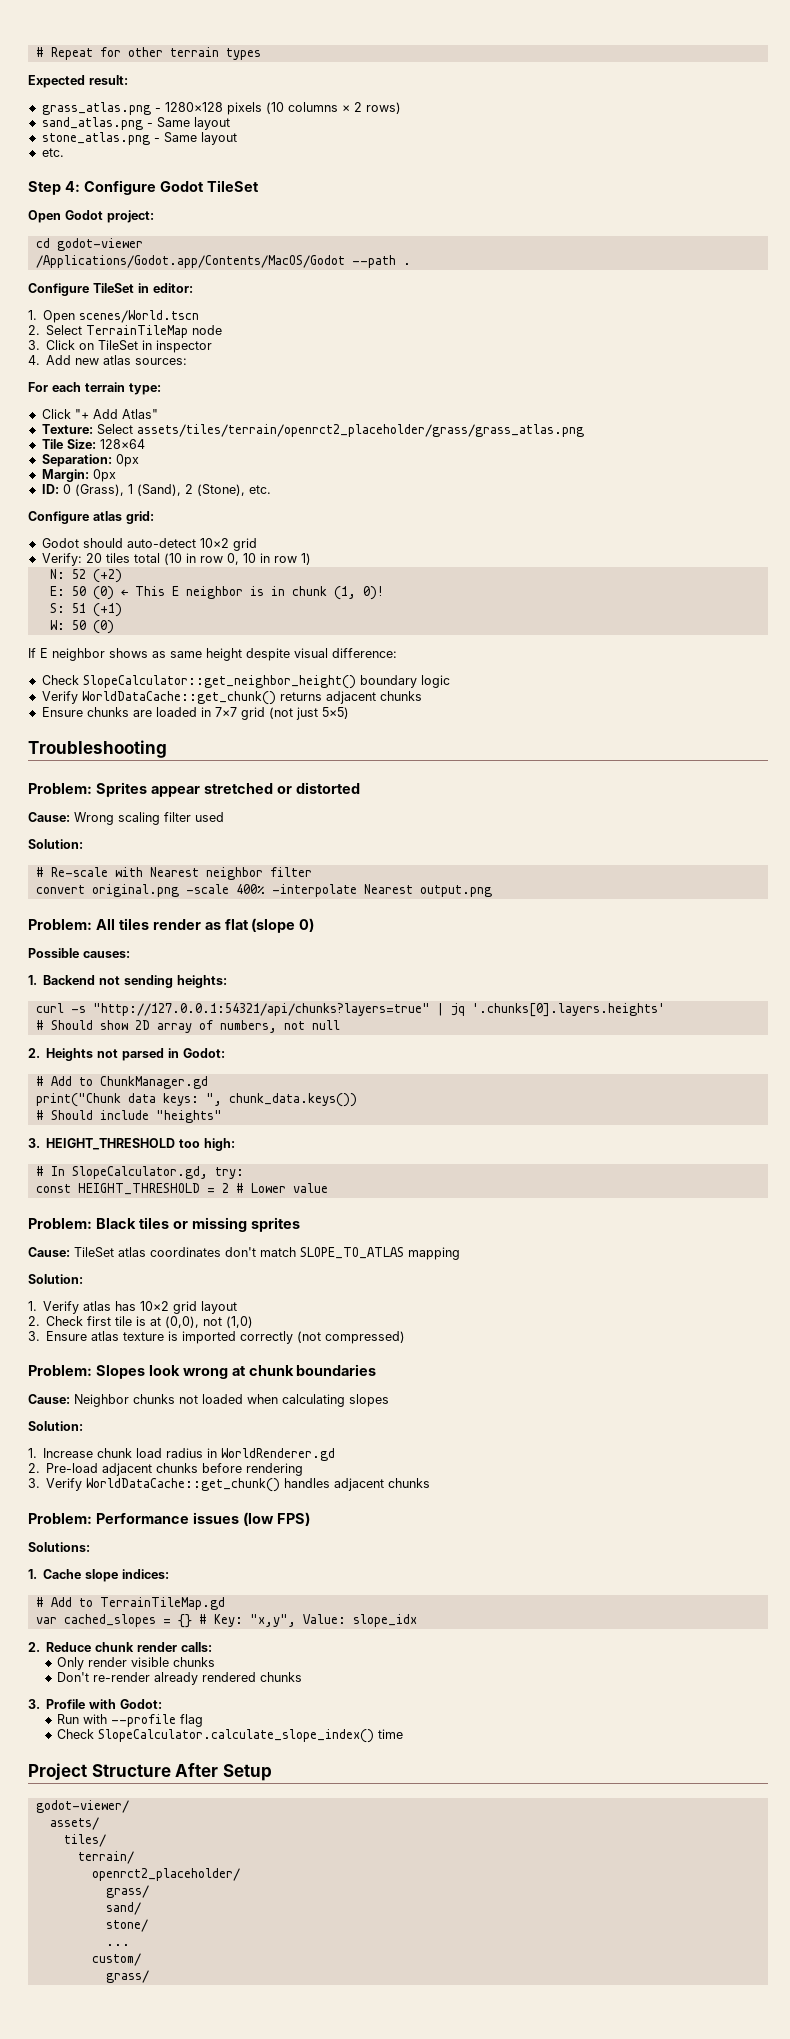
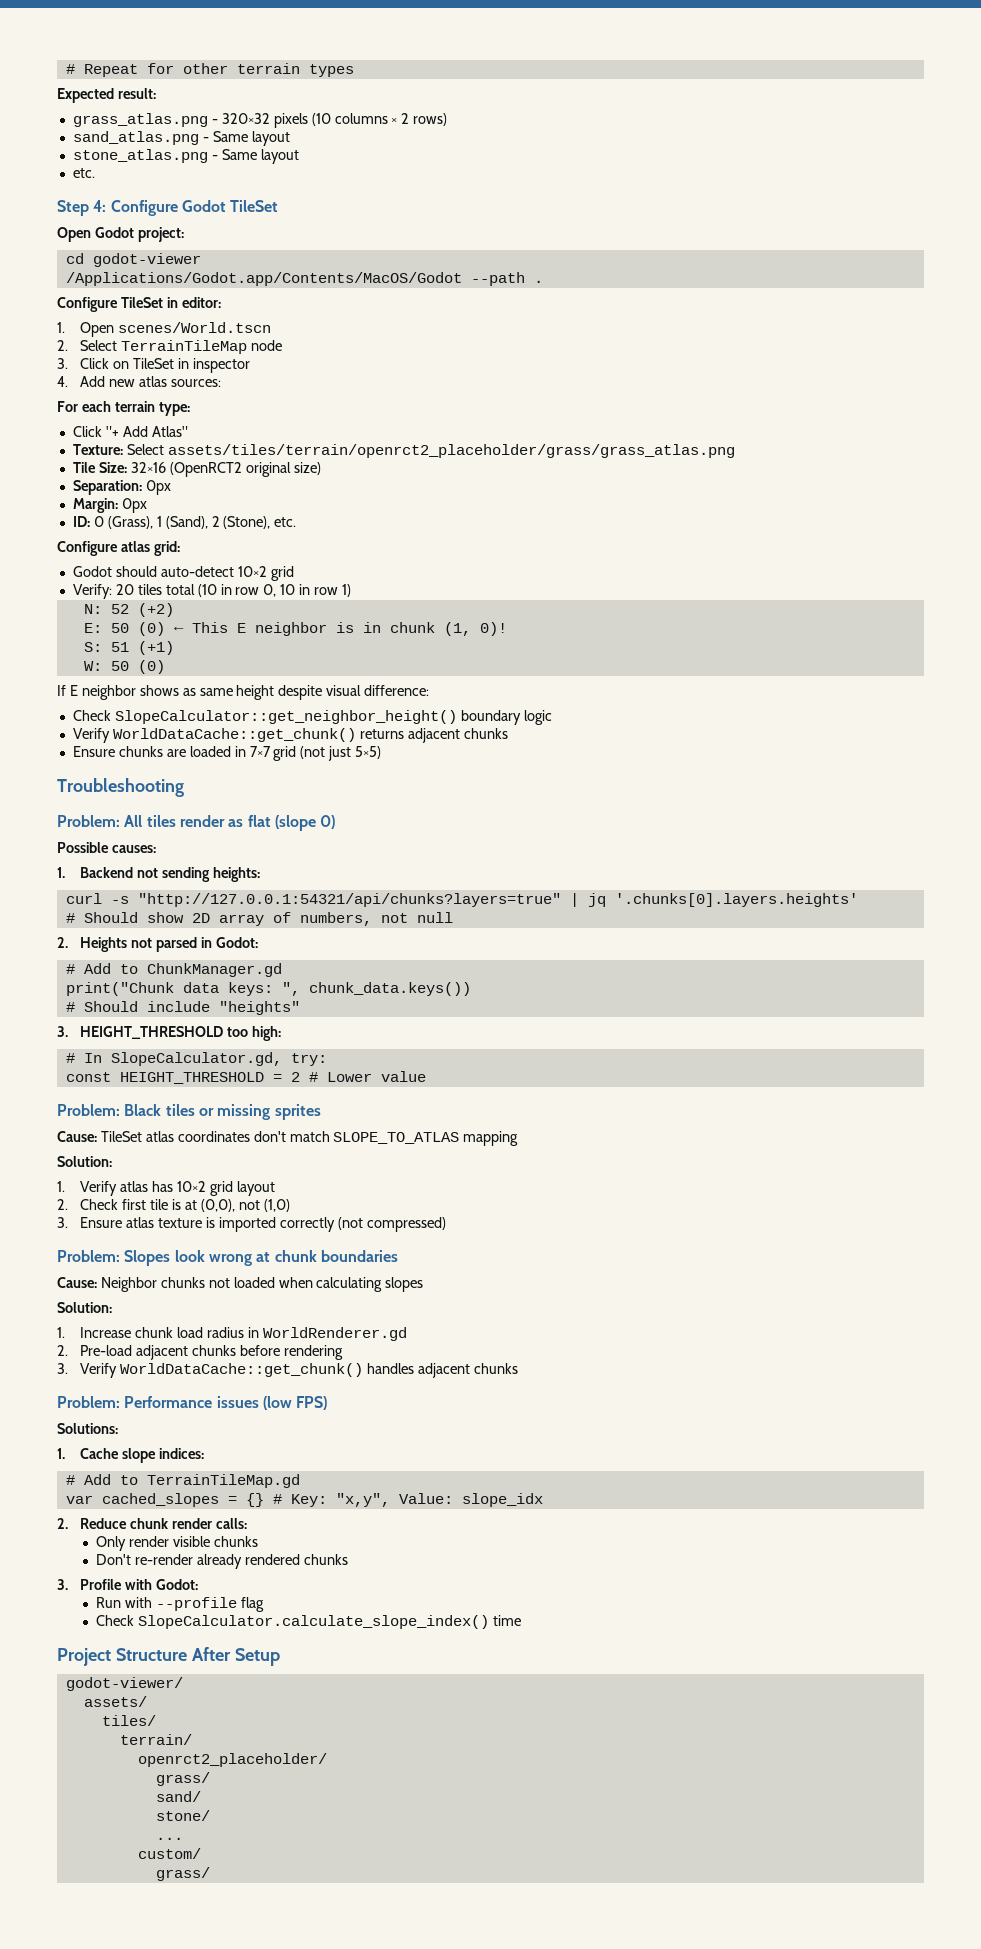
[164,102,223,112] 1280×128 -> [221,113,270,124] 320×32
[99,439,145,449] 128×64 -> [130,462,321,477] 32×16 (OpenRCT2 original size)
[28,782,360,797] [28,812,224,825] [28,839,83,849] [35,867,312,880] [35,884,492,897] // Problem: Sprites appear stretched or distorted // Cause: Wrong scaling filter used // Solution: // # Re-scale with Nearest neighbor filter // convert original.png -scale 400% -interpolate Nearest output.png -> (184, 787) none

